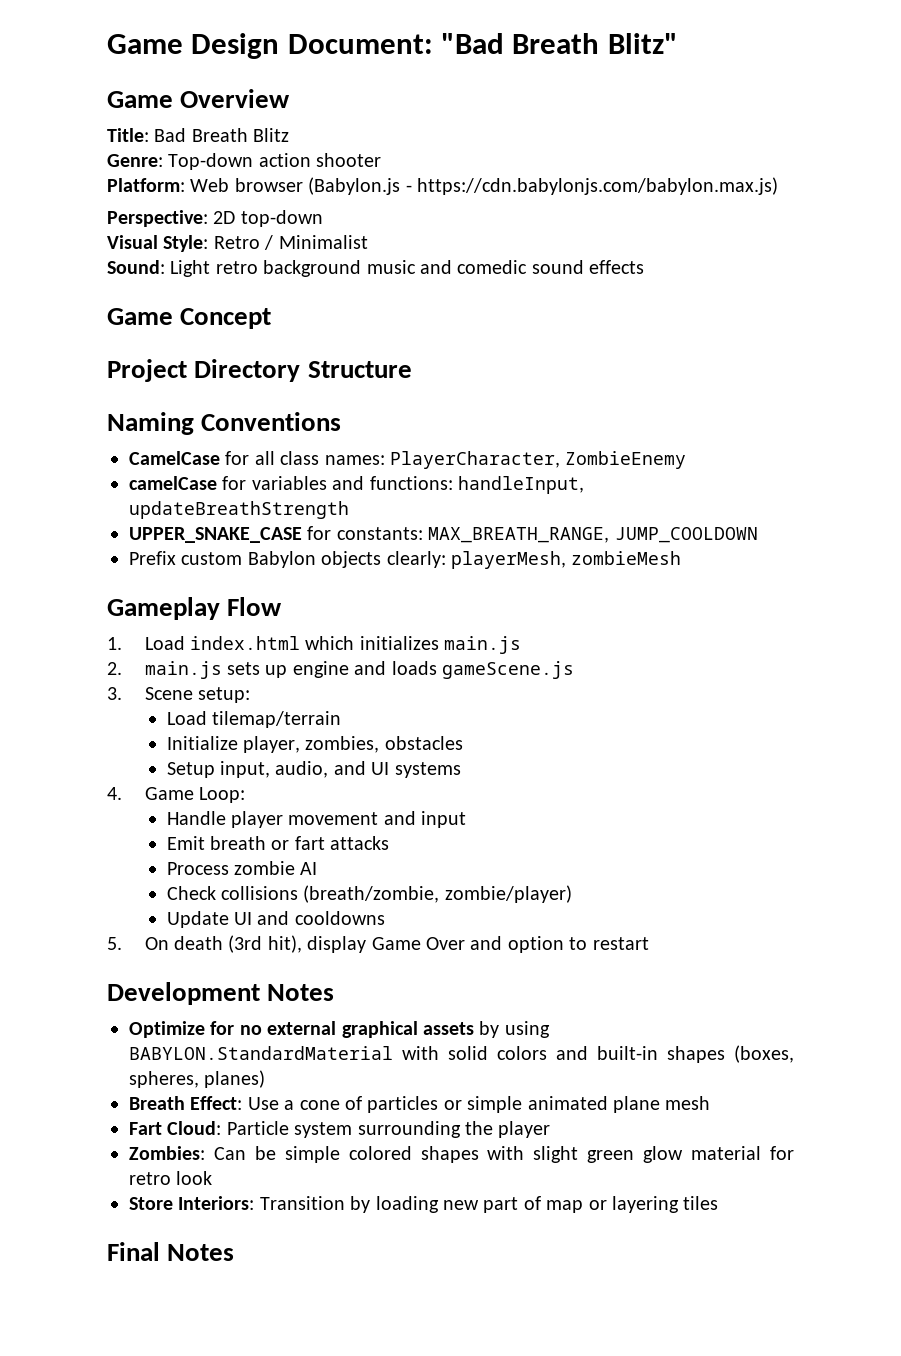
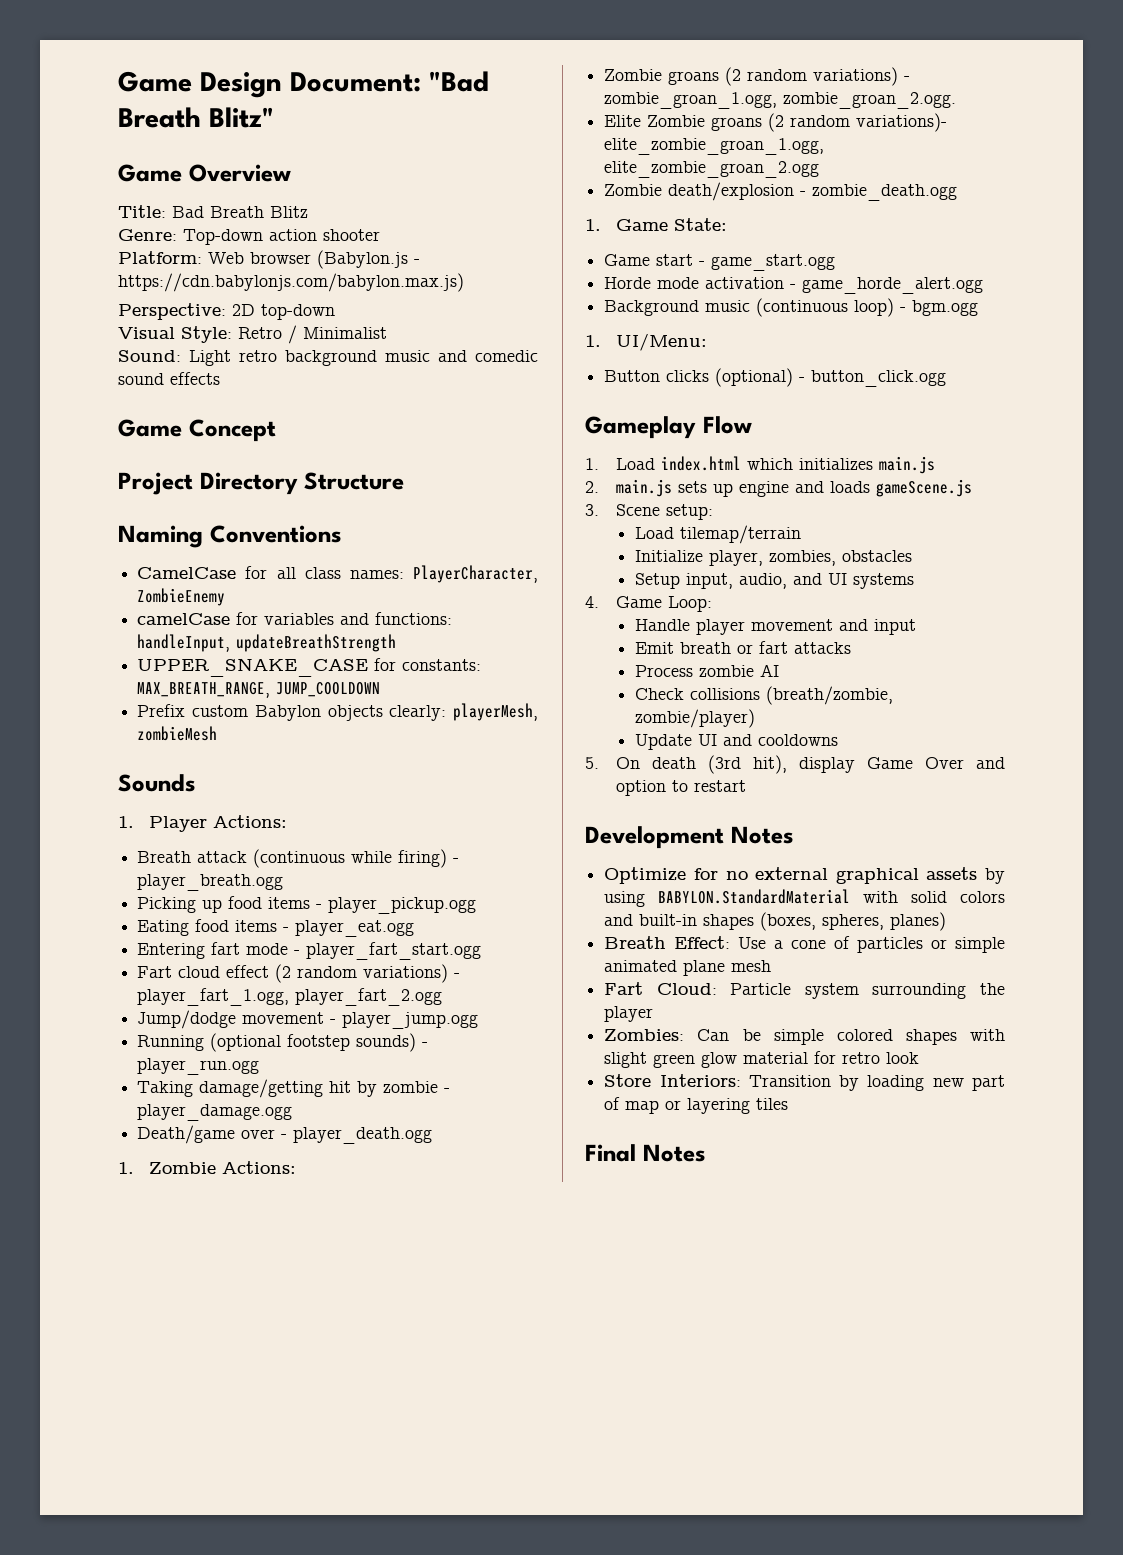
(682, 558) none -> [118,774,196,792] [118,815,287,832] [137,849,460,868] [137,874,284,891] [137,896,477,914] [137,919,415,937] [137,942,482,960] [137,964,461,983] [137,988,443,1006] [137,1010,479,1029] [137,1033,429,1052] [137,1058,260,1075] [137,1079,451,1098] [137,1104,293,1121] [137,1125,433,1144] [118,1161,296,1174] [604,67,911,86] [604,92,957,109] [604,113,948,132] [604,138,825,155] [604,161,820,178] [604,182,958,201] [585,218,727,231] [604,254,836,271] [604,277,984,294] [604,298,979,317] [585,333,707,351] [604,368,947,387] // Sounds // 1. Player Actions: // Breath attack (continuous while firing) - player_breath.ogg // Picking up food items - player_pickup.ogg // Eating food items - player_eat.ogg // Entering fart mode - player_fart_start.ogg // Fart cloud effect (2 random variations) - player_fart_1.ogg, player_fart_2.ogg // Jump/dodge movement - player_jump.ogg // Running (optional footstep sounds) - player_run.ogg // Taking damage/getting hit by zombie - player_damage.ogg // Death/game over - player_death.ogg // 1. Zombie Actions: // Zombie groans (2 random variations) - zombie_groan_1.ogg, zombie_groan_2.ogg. // Elite Zombie groans (2 random variations)- elite_zombie_groan_1.ogg, elite_zombie_groan_2.ogg // Zombie death/explosion - zombie_death.ogg // 1. Game State: // Game start - game_start.ogg // Horde mode activation - game_horde_alert.ogg // Background music (continuous loop) - bgm.ogg // 1. UI/Menu: // Button clicks (optional) - button_click.ogg

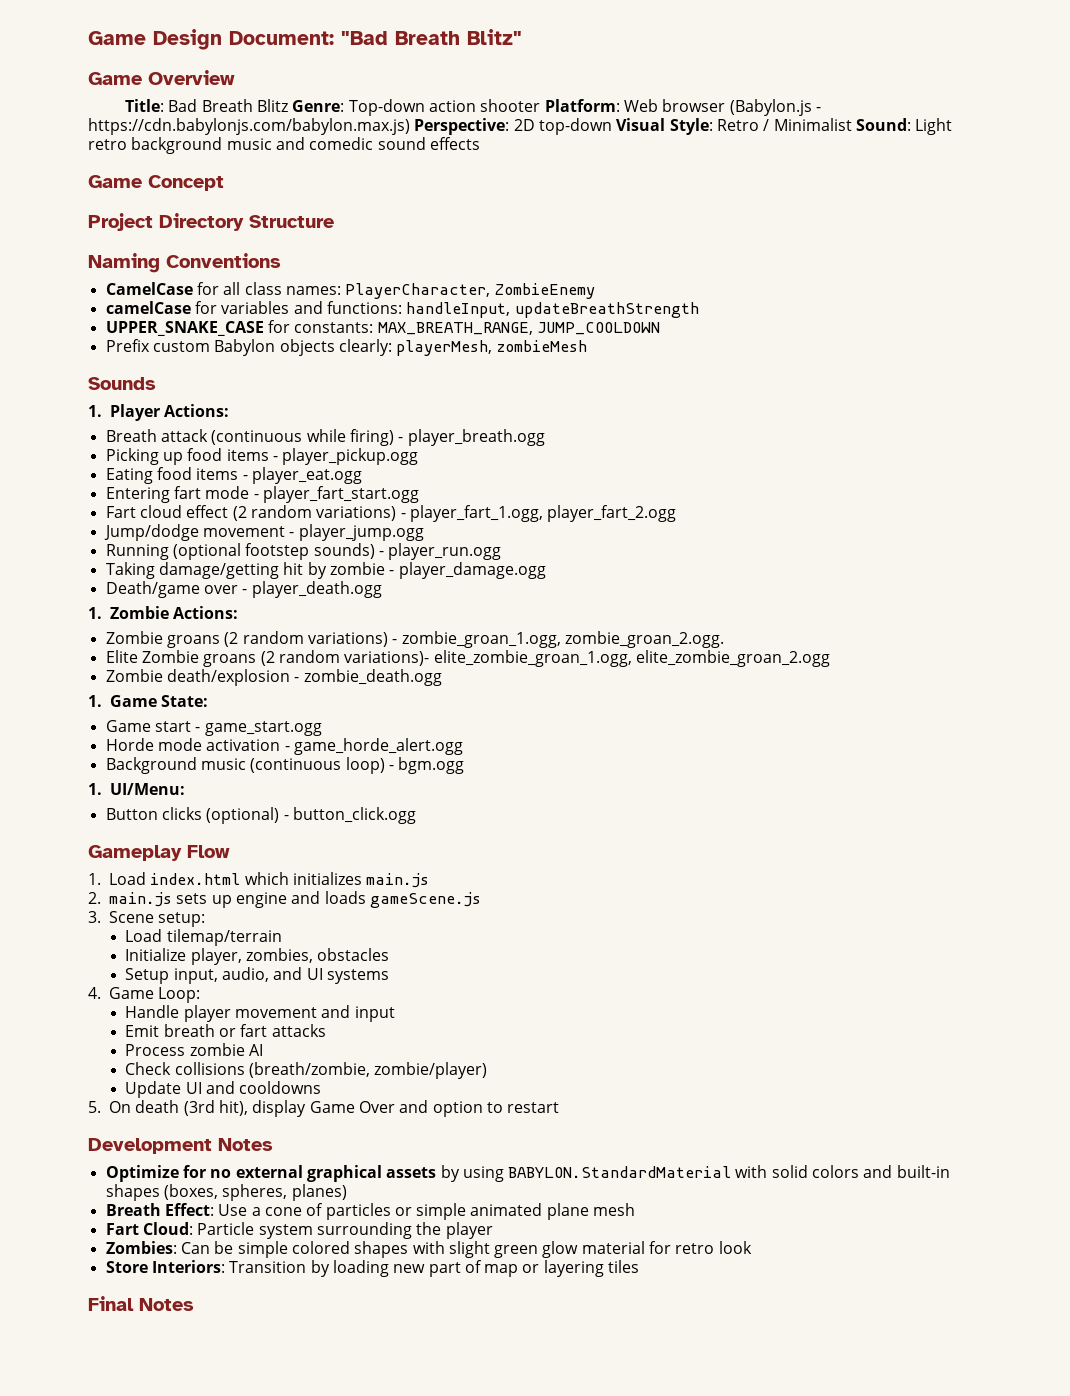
(308, 212) // -> (288, 105) none
(380, 235) // -> (541, 105) none
(464, 282) // -> (410, 126) none
(335, 312) // -> (612, 126) none
(387, 333) // -> (852, 124) none

